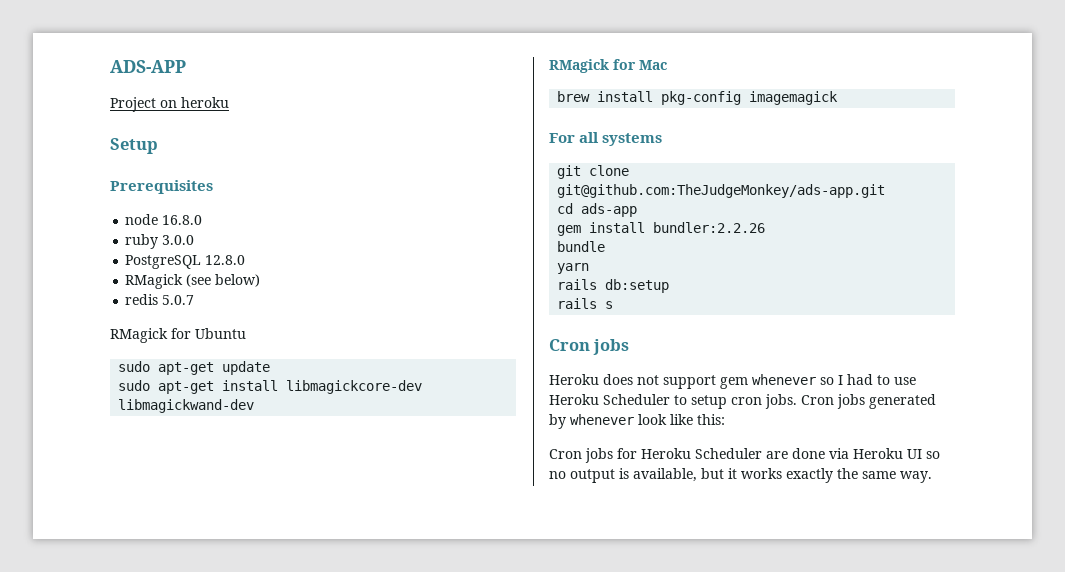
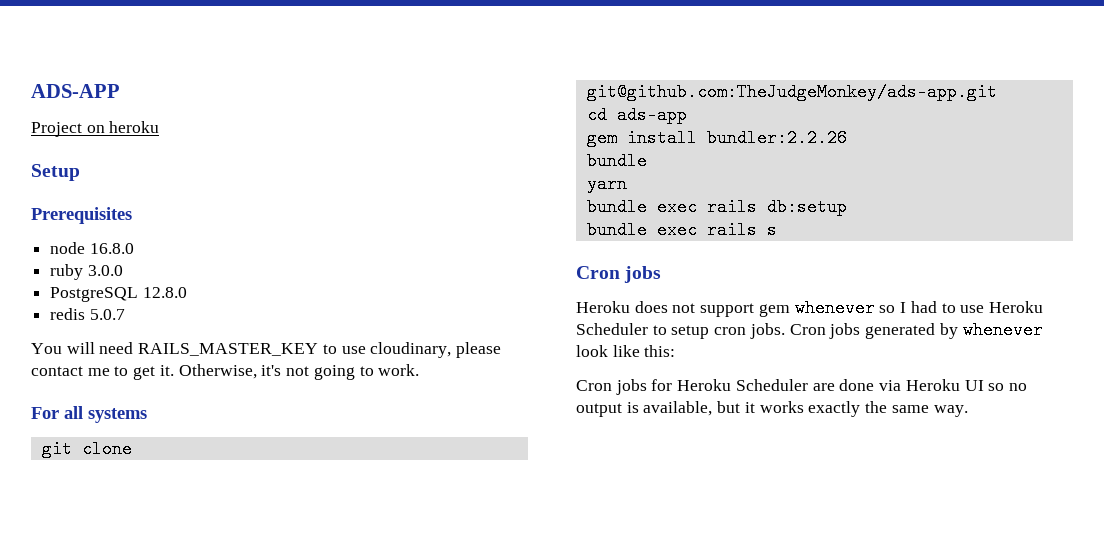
[125,274,261,289] // RMagick (see below) -> (187, 292) none
[110,328,246,343] [118,361,271,375] [118,380,423,394] [118,399,255,413] [549,59,667,73] [557,91,839,105] RMagick for Ubuntu // sudo apt-get update // sudo apt-get install libmagickcore-dev libmagickwand-dev // RMagick for Mac // brew install pkg-config imagemagick -> [31,342,502,358] [31,364,420,380] You will need RAILS_MASTER_KEY to use cloudinary, please contact me to get it. Otherwise, it's not going to work.
(590, 268) none -> [586,198,697,216] bundle exec
(670, 286) none -> [586,221,697,239] bundle exec

